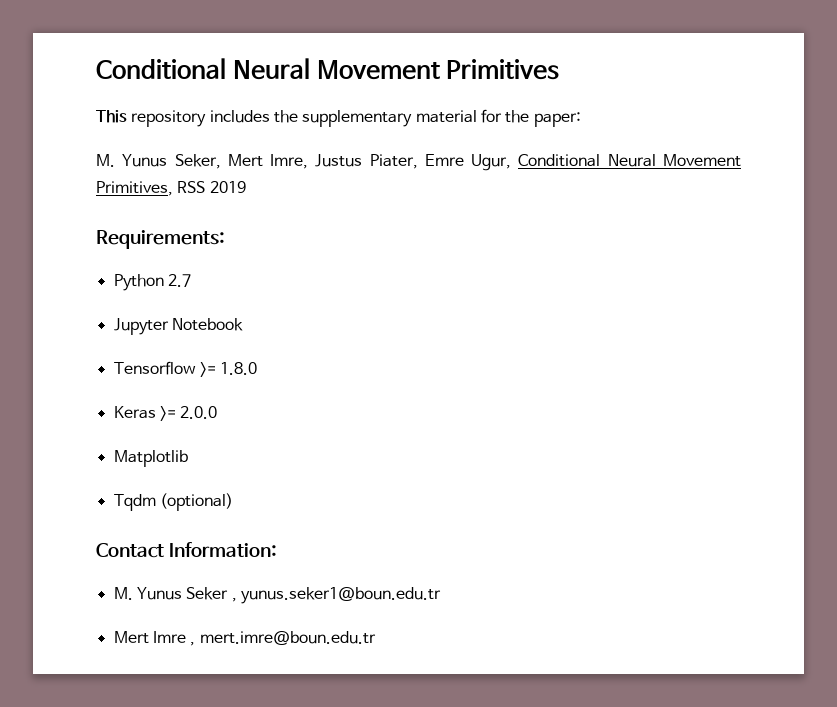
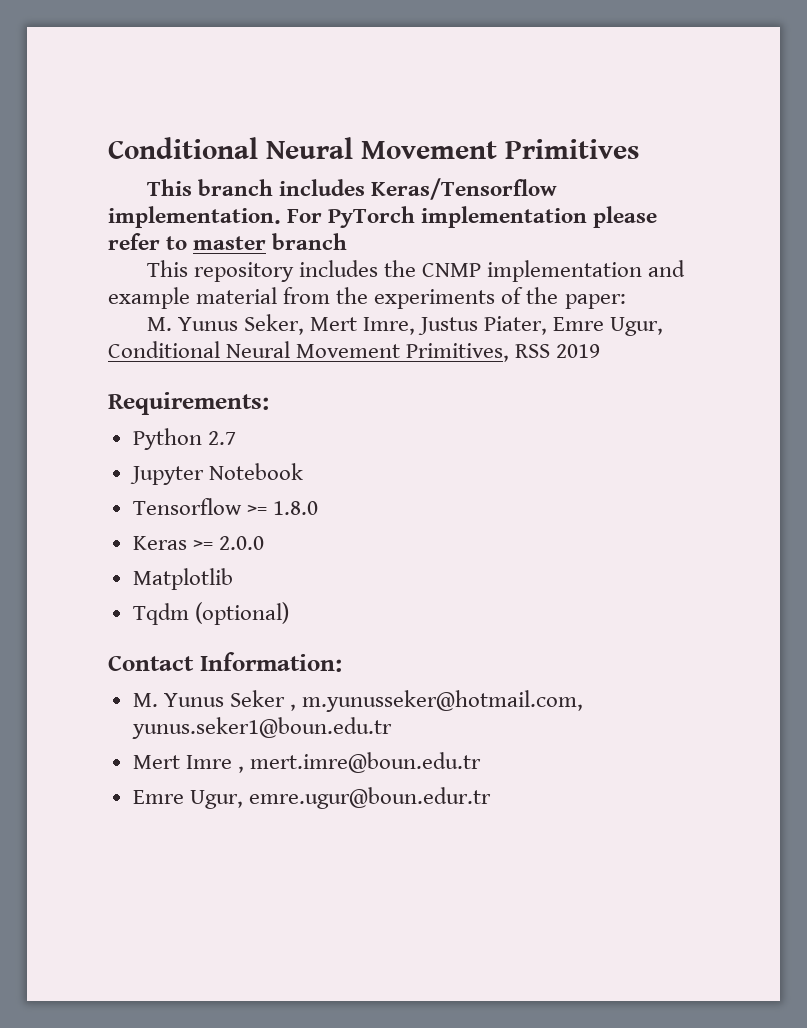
[131,109,502,127] repository includes the supplementary material for -> [197,178,557,200] [108,206,658,228] [108,233,348,250] [146,260,686,282] [108,287,524,309] branch includes Keras/Tensorflow implementation. For PyTorch implementation please refer to master branch // This repository includes the CNMP implementation and example material from the experiments of
(237, 600) none -> [302,690,584,712] m.yunusseker@hotmail.com,
(376, 638) none -> [132,787,491,809] // Emre Ugur, emre.ugur@boun.edur.tr

